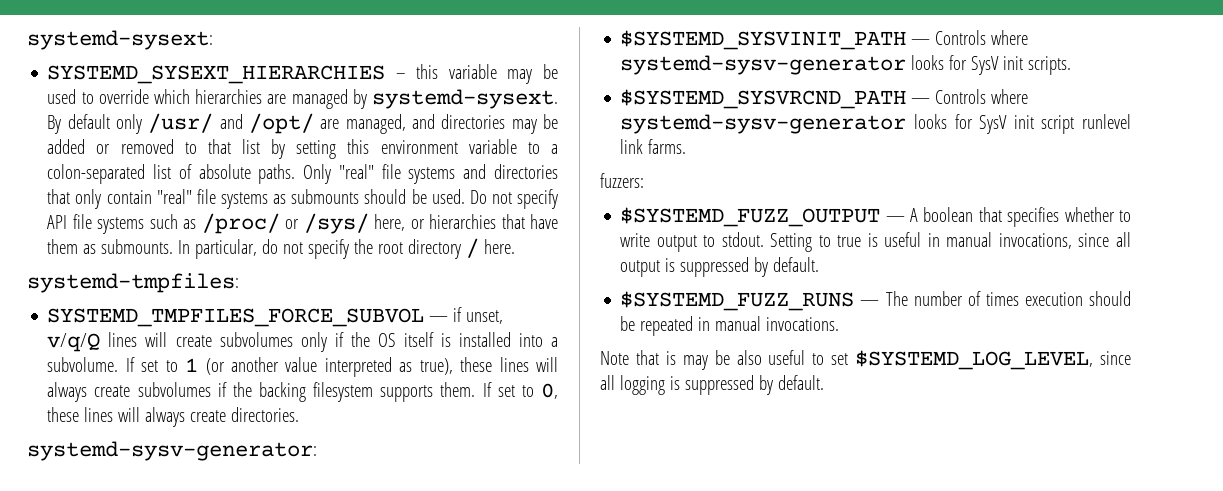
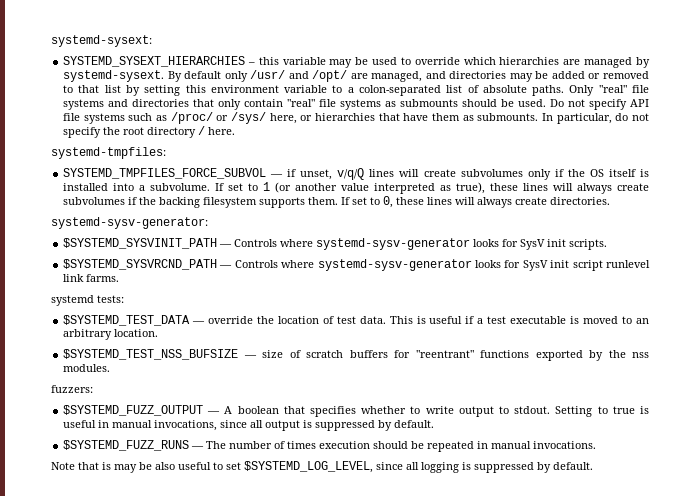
(687, 146) none -> [51,295,124,306] [63,315,649,326] [63,329,159,340] [63,349,650,361] [63,364,111,372] // systemd tests: // $SYSTEMD_TEST_DATA — override the location of test data. This is useful if a test executable is moved to an arbitrary location. // $SYSTEMD_TEST_NSS_BUFSIZE — size of scratch buffers for "reentrant" functions exported by the nss modules.

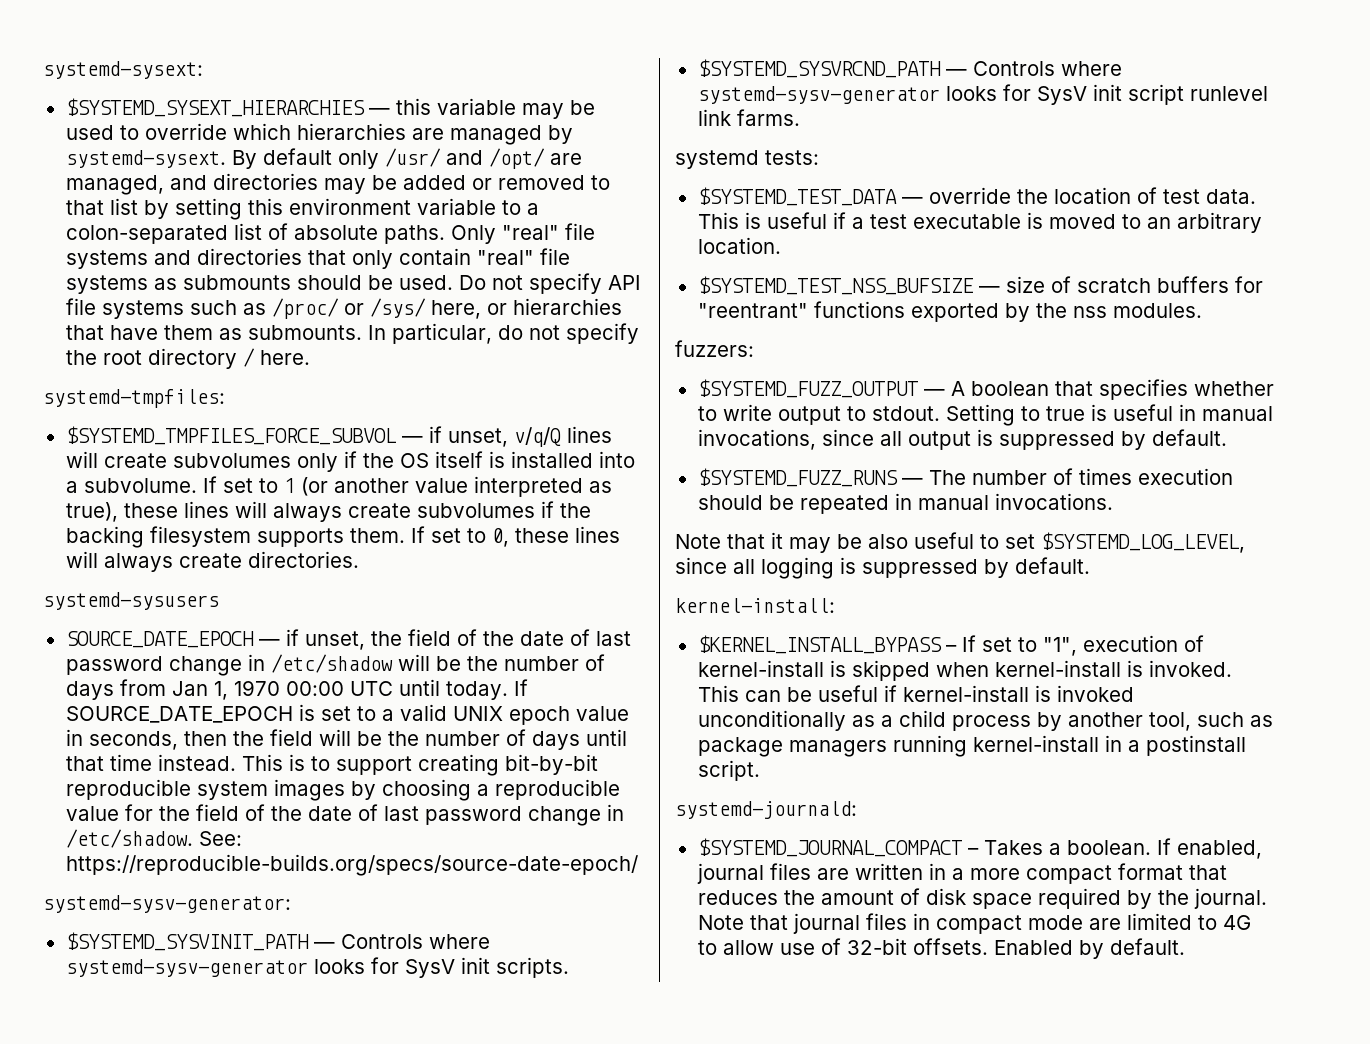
[63,56,255,67] SYSTEMD_SYSEXT_HIERARCHIES – -> [65,98,390,117] $SYSTEMD_SYSEXT_HIERARCHIES —
[63,168,267,179] SYSTEMD_TMPFILES_FORCE_SUBVOL -> [65,426,396,445] $SYSTEMD_TMPFILES_FORCE_SUBVOL
(611, 201) none -> [43,592,219,610] [65,629,631,650] [65,654,605,676] [65,679,528,700] [65,704,629,725] [65,729,627,750] [65,754,598,776] [65,779,620,801] [65,804,624,826] [65,829,242,848] [65,854,638,876] // systemd-sysusers // SOURCE_DATE_EPOCH — if unset, the field of the date of last password change in /etc/shadow will be the number of days from Jan 1, 1970 00:00 UTC until today. If SOURCE_DATE_EPOCH is set to a valid UNIX epoch value in seconds, then the field will be the number of days until that time instead. This is to support creating bit-by-bit reproducible system images by choosing a reproducible value for the field of the date of last password change in /etc/shadow. See: https://reproducible-builds.org/specs/source-date-epoch/
[102,462,111,470] is -> [771,532,783,549] it
(593, 466) none -> [675,598,835,613] [697,635,1204,656] [697,660,1232,681] [697,685,1134,702] [697,710,1273,731] [697,735,1246,757] [697,760,760,781] [675,801,857,819] [697,838,1262,859] [696,863,1227,884] [697,888,1267,909] [697,913,1251,934] [697,938,1185,959] // kernel-install: // $KERNEL_INSTALL_BYPASS – If set to "1", execution of kernel-install is skipped when kernel-install is invoked. This can be useful if kernel-install is invoked unconditionally as a child process by another tool, such as package managers running kernel-install in a postinstall script. // systemd-journald: // $SYSTEMD_JOURNAL_COMPACT – Takes a boolean. If enabled, journal files are written in a more compact format that reduces the amount of disk space required by the journal. Note that journal files in compact mode are limited to 4G to allow use of 32-bit offsets. Enabled by default.

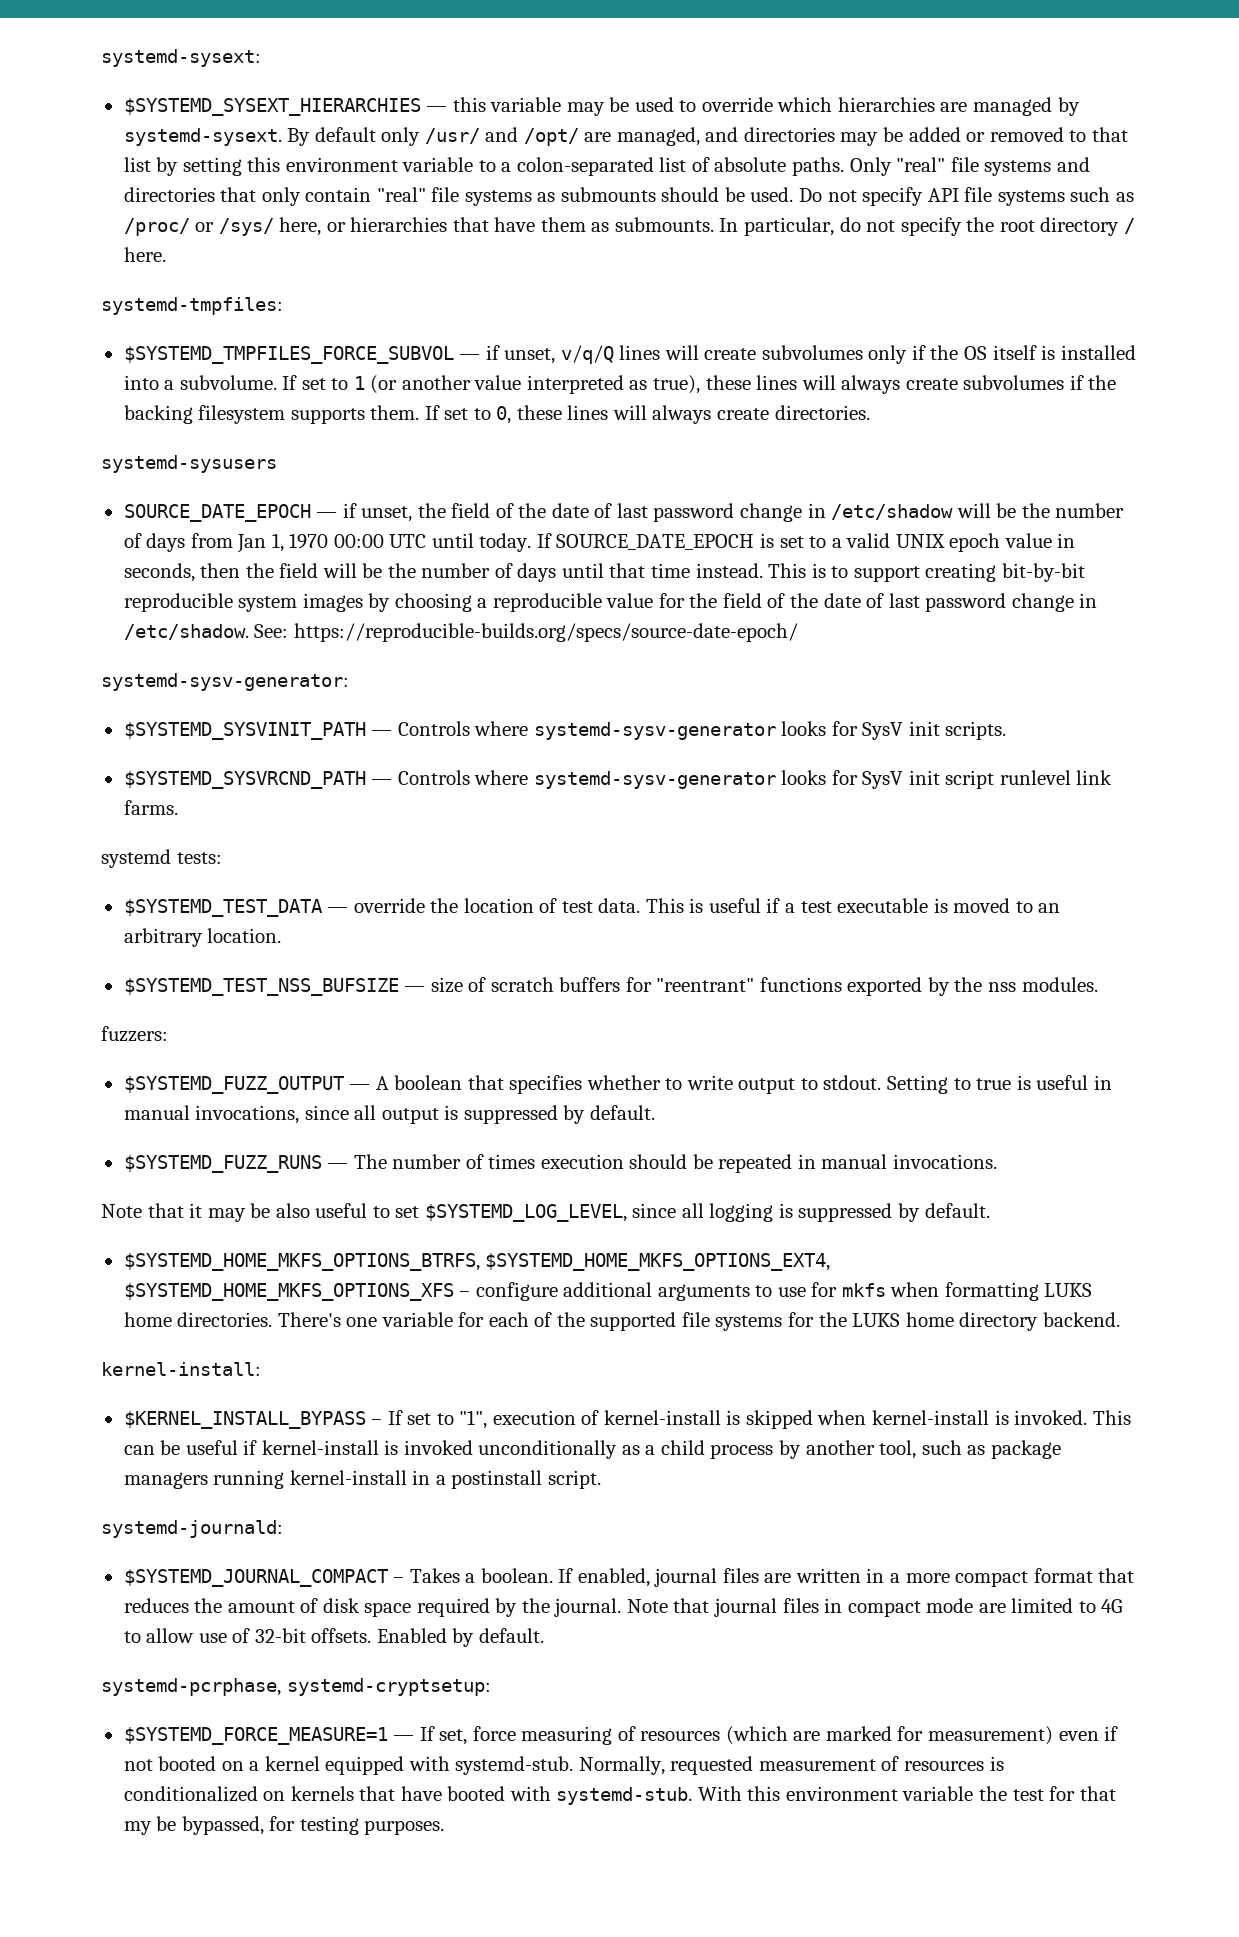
(1090, 565) none -> [123,1253,831,1271] [123,1282,1093,1301] [123,1312,1120,1331] // $SYSTEMD_HOME_MKFS_OPTIONS_BTRFS, $SYSTEMD_HOME_MKFS_OPTIONS_EXT4, $SYSTEMD_HOME_MKFS_OPTIONS_XFS – configure additional arguments to use for mkfs when formatting LUKS home directories. There's one variable for each of the supported file systems for the LUKS home directory backend.
(1185, 946) none -> [101,1678,491,1696] [123,1726,1119,1745] [123,1756,1004,1775] [123,1786,1116,1805] [123,1816,445,1835] // systemd-pcrphase, systemd-cryptsetup: // $SYSTEMD_FORCE_MEASURE=1 — If set, force measuring of resources (which are marked for measurement) even if not booted on a kernel equipped with systemd-stub. Normally, requested measurement of resources is conditionalized on kernels that have booted with systemd-stub. With this environment variable the test for that my be bypassed, for testing purposes.

